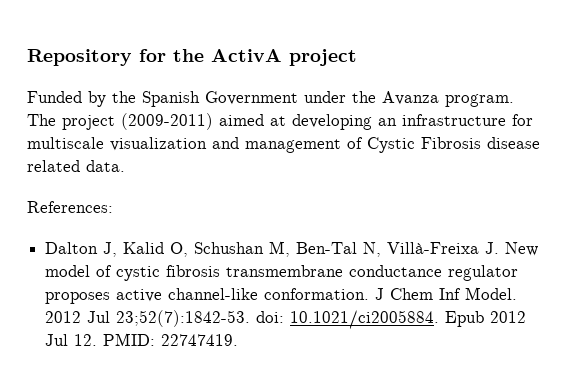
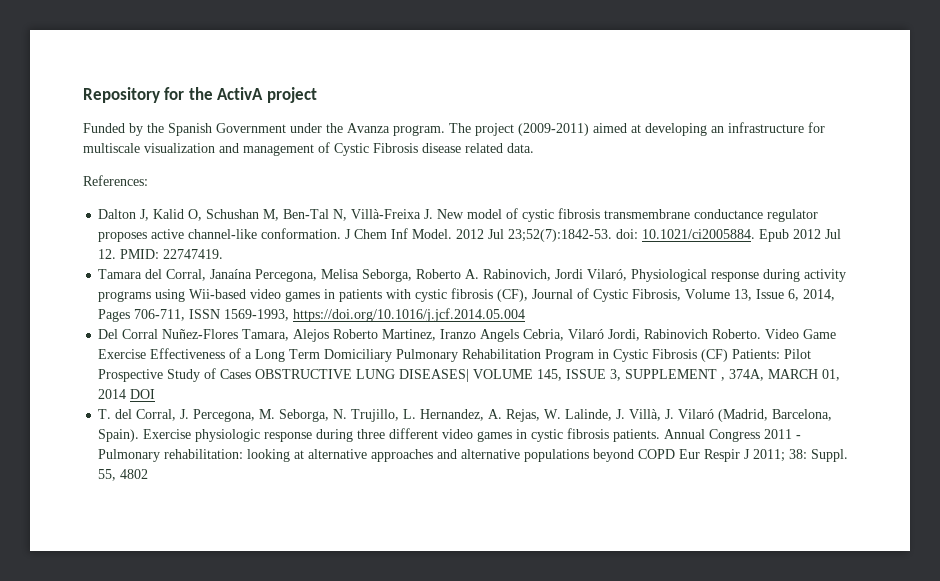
(239, 340) none -> [98,269,847,282] [98,288,836,302] [98,308,526,322] [98,329,837,342] [98,348,812,362] [98,368,841,382] [98,389,156,399] [98,409,833,422] [98,428,802,442] [98,449,849,462] [98,469,149,481] // Tamara del Corral, Janaína Percegona, Melisa Seborga, Roberto A. Rabinovich, Jordi Vilaró, Physiological response during activity programs using Wii-based video games in patients with cystic fibrosis (CF), Journal of Cystic Fibrosis, Volume 13, Issue 6, 2014, Pages 706-711, ISSN 1569-1993, https://doi.org/10.1016/j.jcf.2014.05.004 // Del Corral Nuñez-Flores Tamara, Alejos Roberto Martinez, Iranzo Angels Cebria, Vilaró Jordi, Rabinovich Roberto. Video Game Exercise Effectiveness of a Long Term Domiciliary Pulmonary Rehabilitation Program in Cystic Fibrosis (CF) Patients: Pilot Prospective Study of Cases OBSTRUCTIVE LUNG DISEASES| VOLUME 145, ISSUE 3, SUPPLEMENT , 374A, MARCH 01, 2014 DOI // T. del Corral, J. Percegona, M. Seborga, N. Trujillo, L. Hernandez, A. Rejas, W. Lalinde, J. Villà, J. Vilaró (Madrid, Barcelona, Spain). Exercise physiologic response during three different video games in cystic fibrosis patients. Annual Congress 2011 - Pulmonary rehabilitation: looking at alternative approaches and alternative populations beyond COPD Eur Respir J 2011; 38: Suppl. 55, 4802

